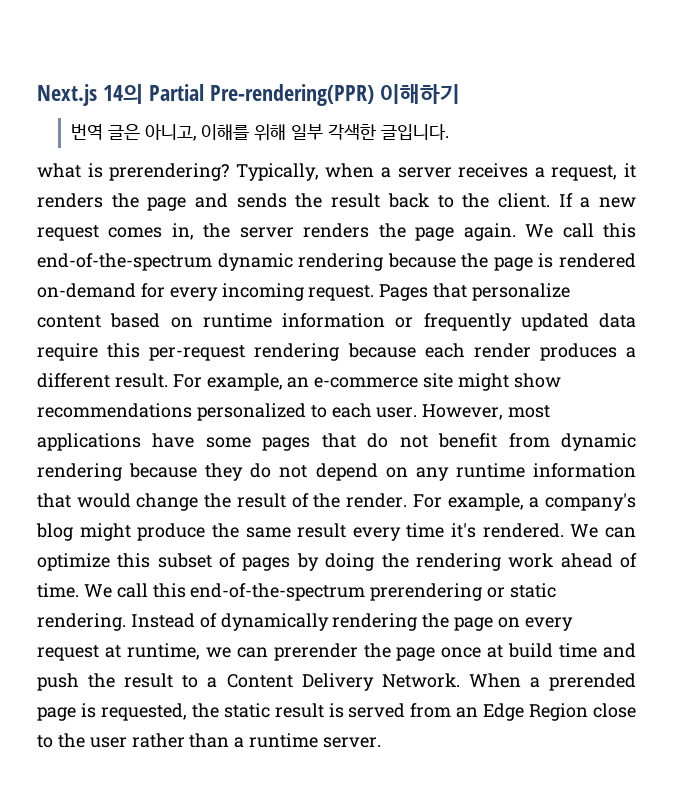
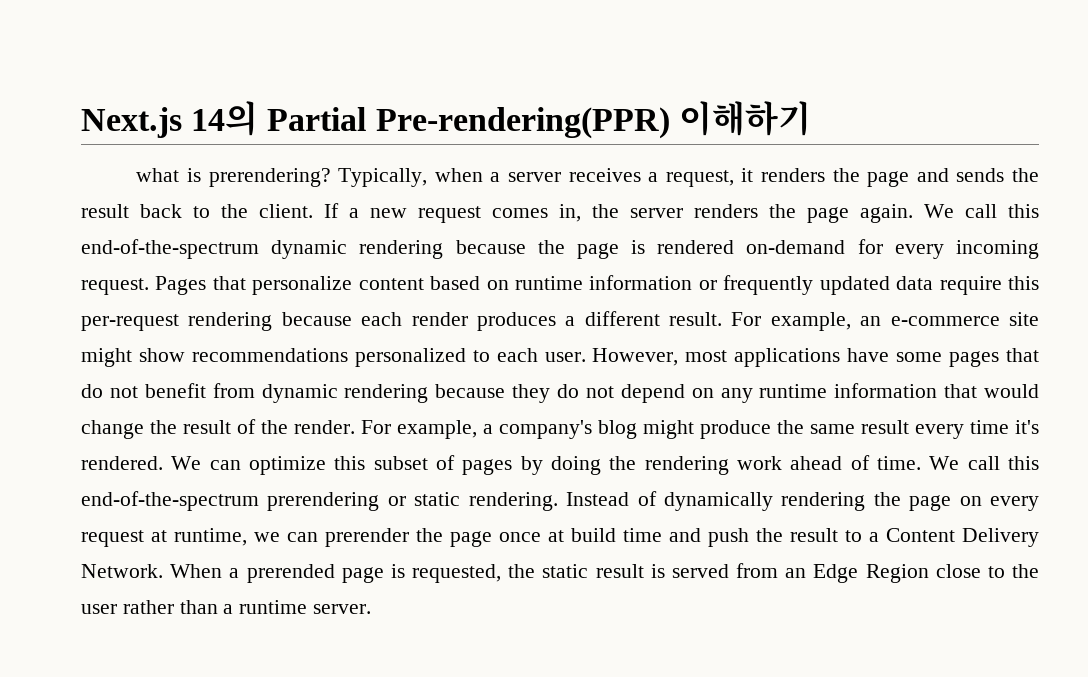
[70,124,449,141] // 번역 글은 아니고, 이해를 위해 일부 각색한 글입니다. -> (811, 118) none

